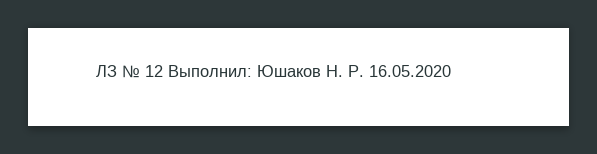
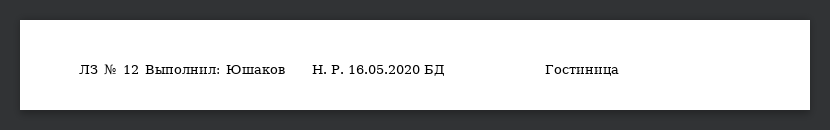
(451, 71) none -> [424,65,619,76] БД Гостиница

